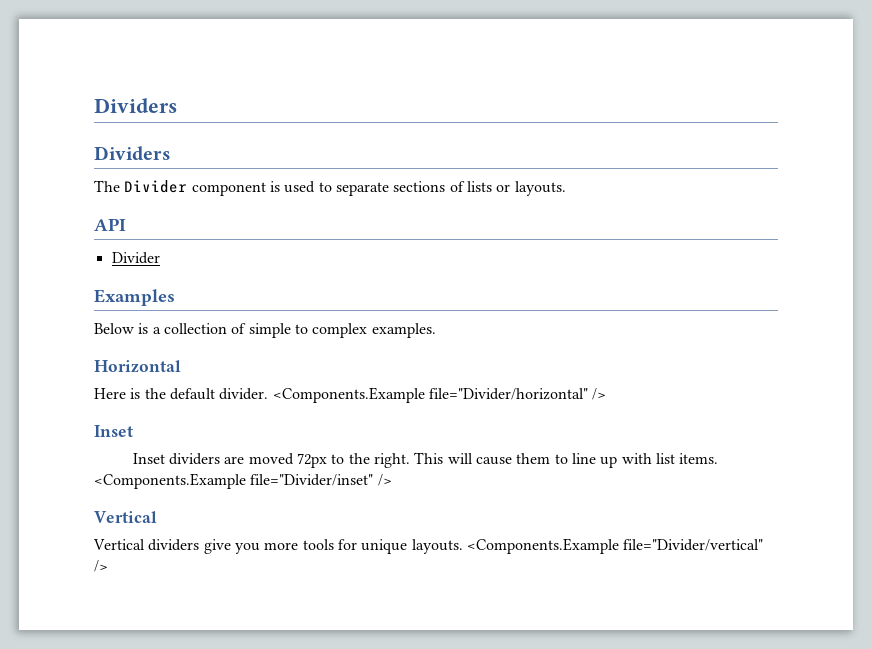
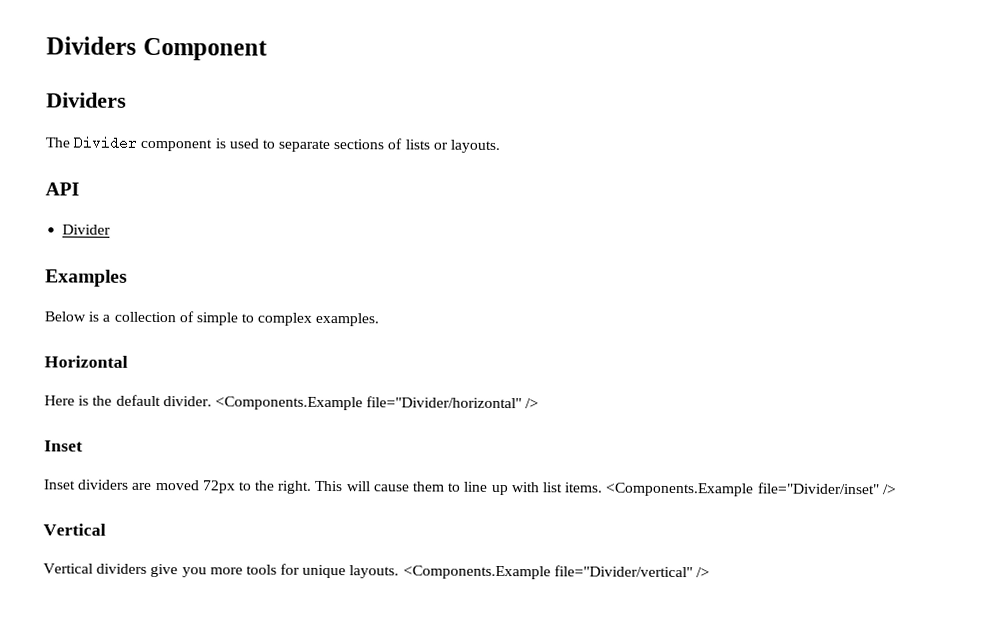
[94,98,177,113] Dividers -> [46,36,268,61] Dividers Component

